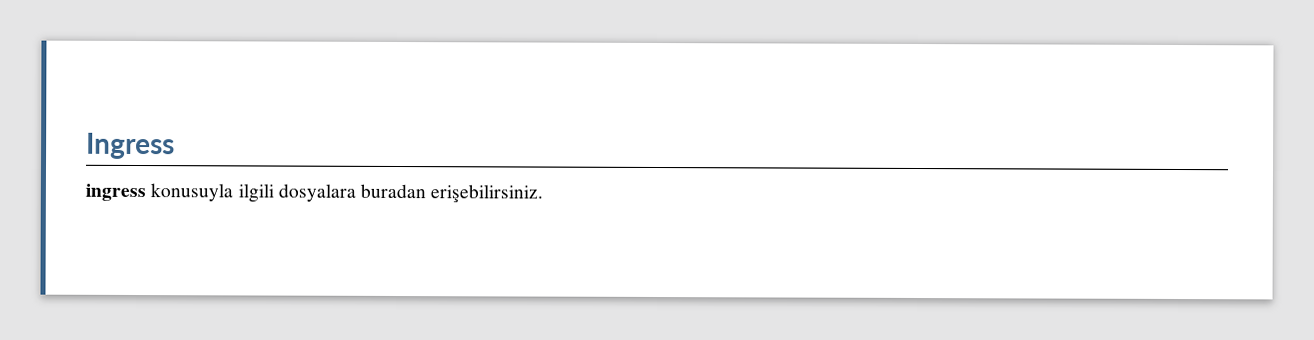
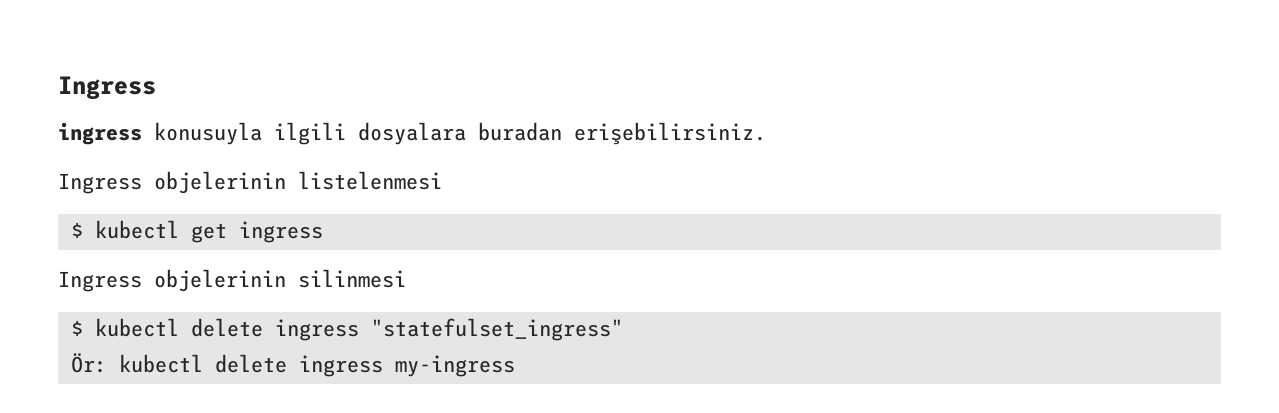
(544, 193) none -> [58,171,442,194] [70,220,323,243] [58,269,406,292] [70,318,623,341] [70,353,515,377] // Ingress objelerinin listelenmesi // $ kubectl get ingress // Ingress objelerinin silinmesi // $ kubectl delete ingress "statefulset_ingress" // Ör: kubectl delete ingress my-ingress

